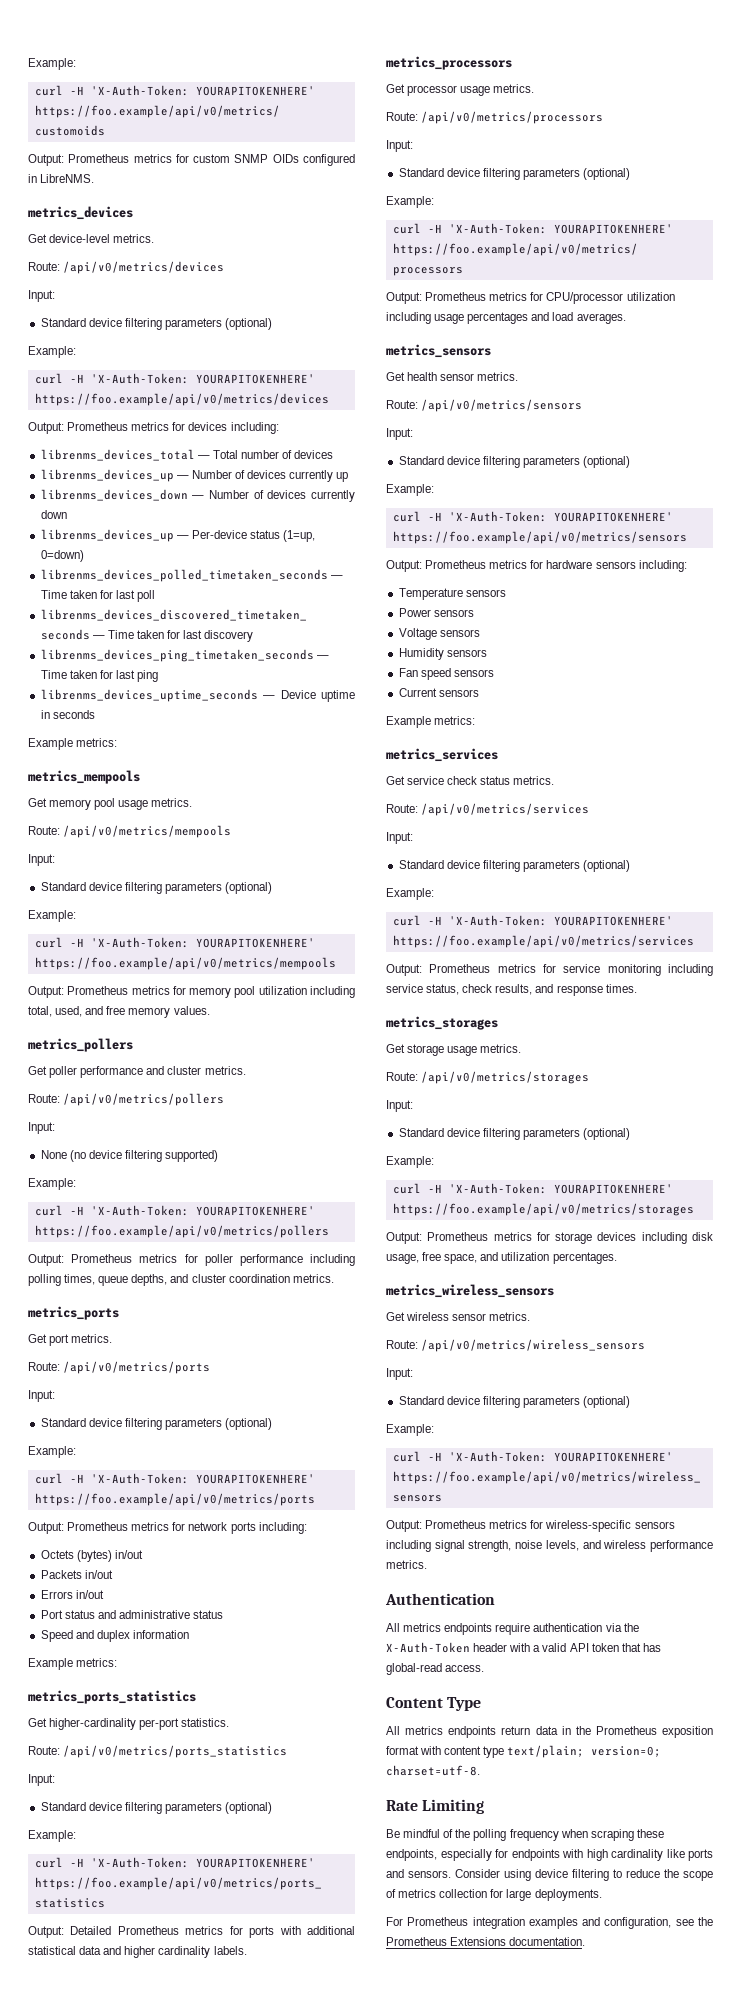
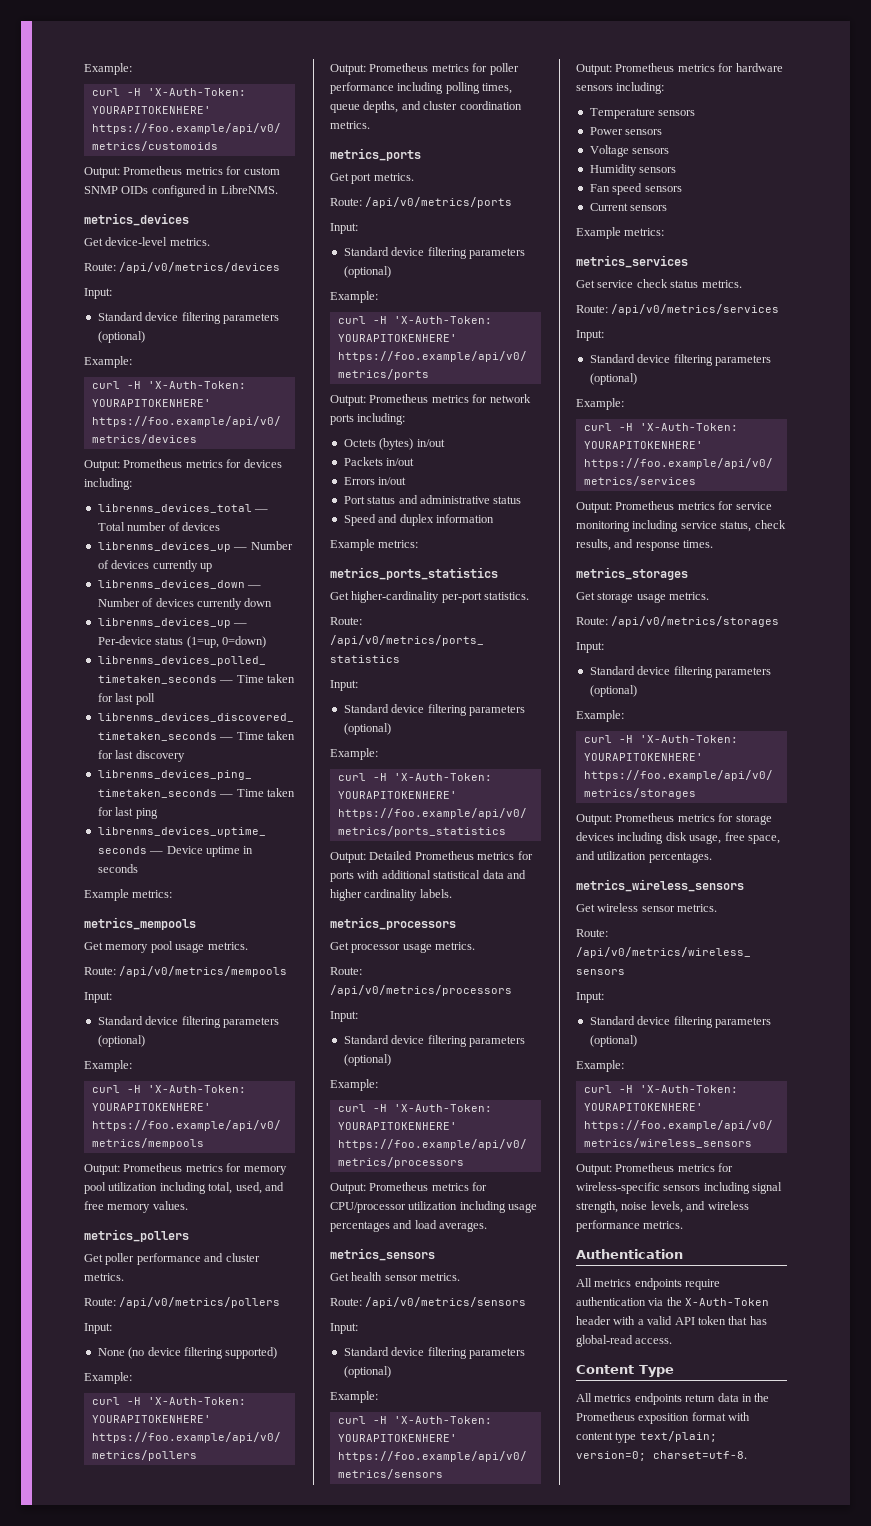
[386,1799,485,1814] [386,1829,664,1841] [386,1849,713,1861] [386,1869,713,1881] [386,1889,602,1901] [386,1917,713,1929] [386,1937,586,1946] // Rate Limiting // Be mindful of the polling frequency when scraping these endpoints, especially for endpoints with high cardinality like ports and sensors. Consider using device filtering to reduce the scope of metrics collection for large deployments. // For Prometheus integration examples and configuration, see the Prometheus Extensions documentation. -> (747, 1455) none

